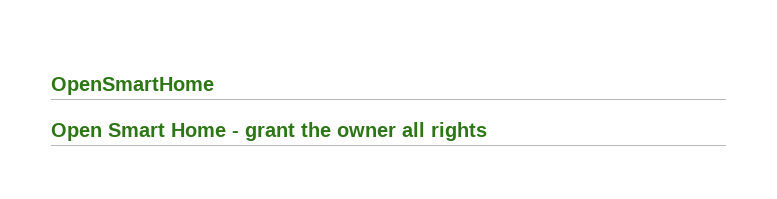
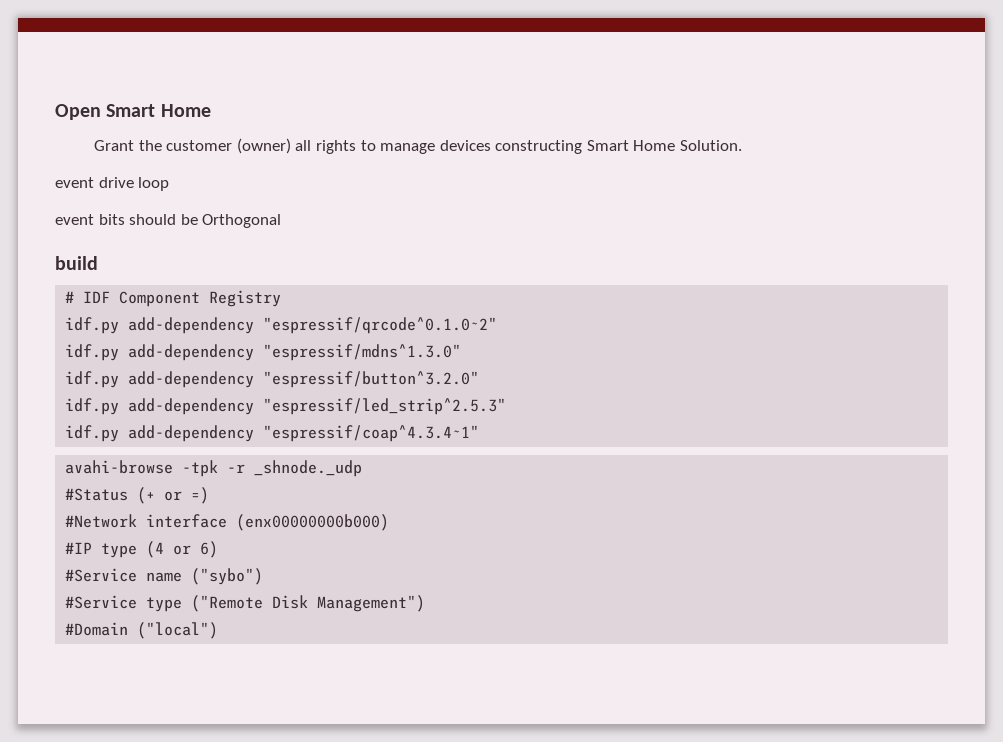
[51,77,214,95] OpenSmartHome // -> (55, 112) none
[232,122,487,141] - grant the owner all rights -> [93,138,743,154] [55,177,170,191] [55,214,282,228] [55,256,98,270] [65,290,282,307] [65,317,498,334] [65,344,462,361] [65,371,480,388] [65,398,507,415] [65,425,480,442] [65,460,363,477] [65,487,210,504] [65,514,390,531] [65,541,219,558] [65,568,264,585] [65,595,426,612] [65,622,219,639] // Grant the customer (owner) all rights to manage devices constructing Smart Home Solution. // event drive loop // event bits should be Orthogonal // build // # IDF Component Registry // idf.py add-dependency "espressif/qrcode^0.1.0~2" // idf.py add-dependency "espressif/mdns^1.3.0" // idf.py add-dependency "espressif/button^3.2.0" // idf.py add-dependency "espressif/led_strip^2.5.3" // idf.py add-dependency "espressif/coap^4.3.4~1" // avahi-browse -tpk -r _shnode._udp // #Status (+ or =) // #Network interface (enx00000000b000) // #IP type (4 or 6) // #Service name ("sybo") // #Service type ("Remote Disk Management") // #Domain ("local")

